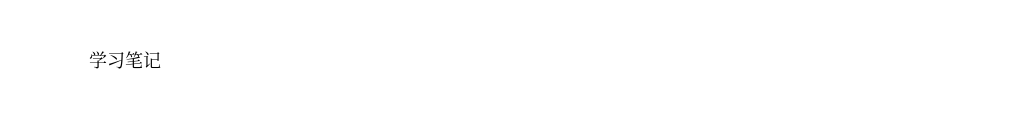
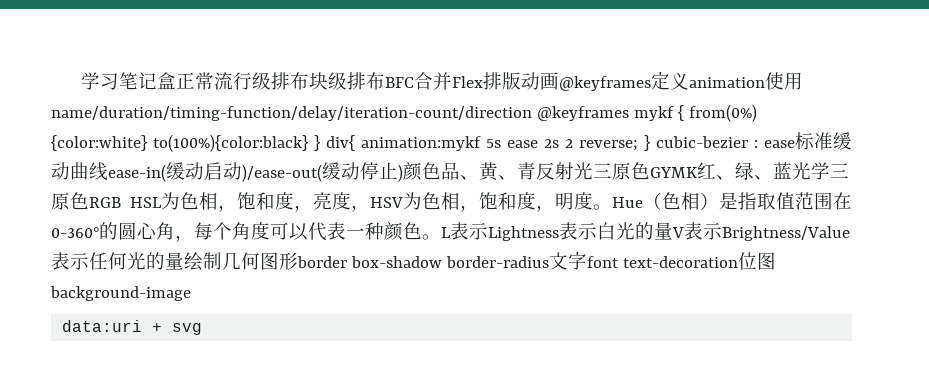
(161, 60) none -> [157,71,804,91] [51,104,757,122] [51,132,852,152] [51,162,849,182] [51,192,852,212] [51,222,850,242] [51,251,776,271] [50,286,191,301] [62,320,203,335] 盒正常流行级排布块级排布BFC合并Flex排版动画@keyframes定义animation使用name/duration/timing-function/delay/iteration-count/direction @keyframes mykf { from(0%) {color:white} to(100%){color:black} } div{ animation:mykf 5s ease 2s 2 reverse; } cubic-bezier : ease标准缓动曲线ease-in(缓动启动)/ease-out(缓动停止)颜色品、黄、青反射光三原色GYMK红、绿、蓝光学三原色RGB HSL为色相，饱和度，亮度，HSV为色相，饱和度，明度。Hue（色相）是指取值范围在0-360°的圆心角，每个角度可以代表一种颜色。L表示Lightness表示白光的量V表示Brightness/Value表示任何光的量绘制几何图形border box-shadow border-radius文字font text-decoration位图background-image // data:uri + svg

